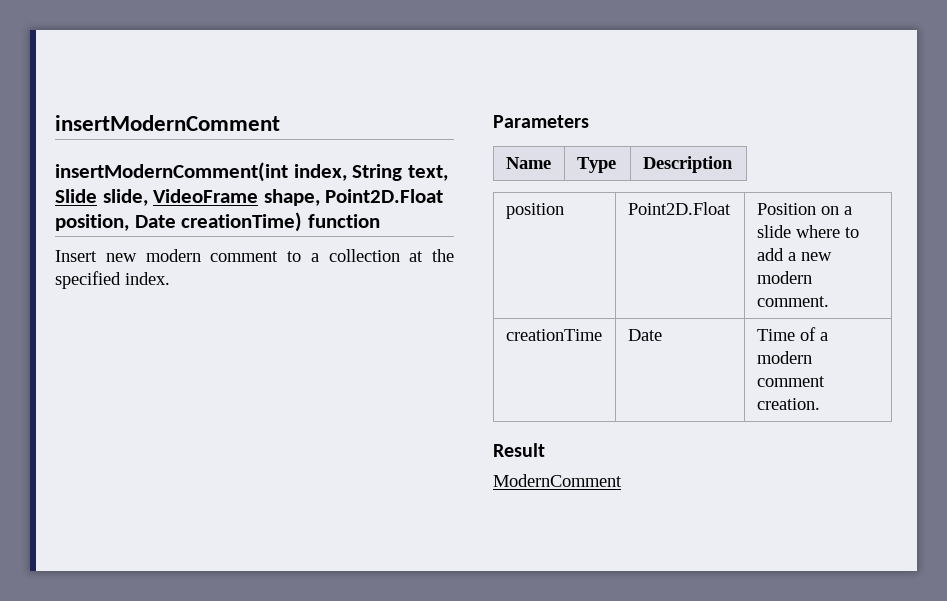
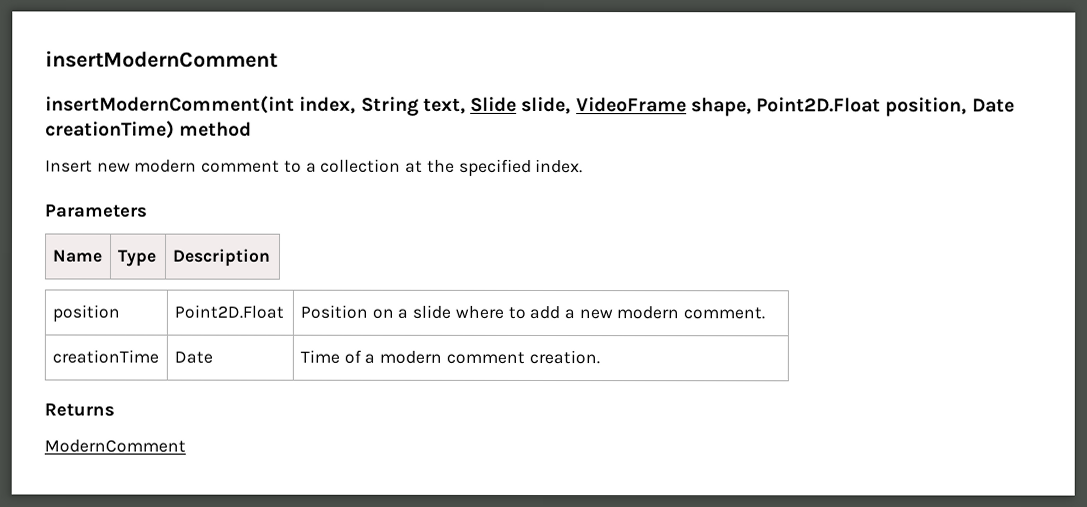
[307,214,380,228] function -> [179,121,253,137] method
[493,443,545,457] Result -> [44,403,115,417] Returns

